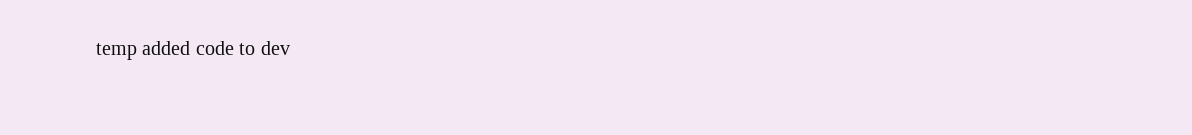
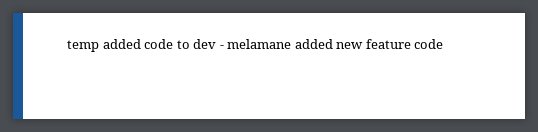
(290, 48) none -> [219,39,444,49] - melamane added new feature code

